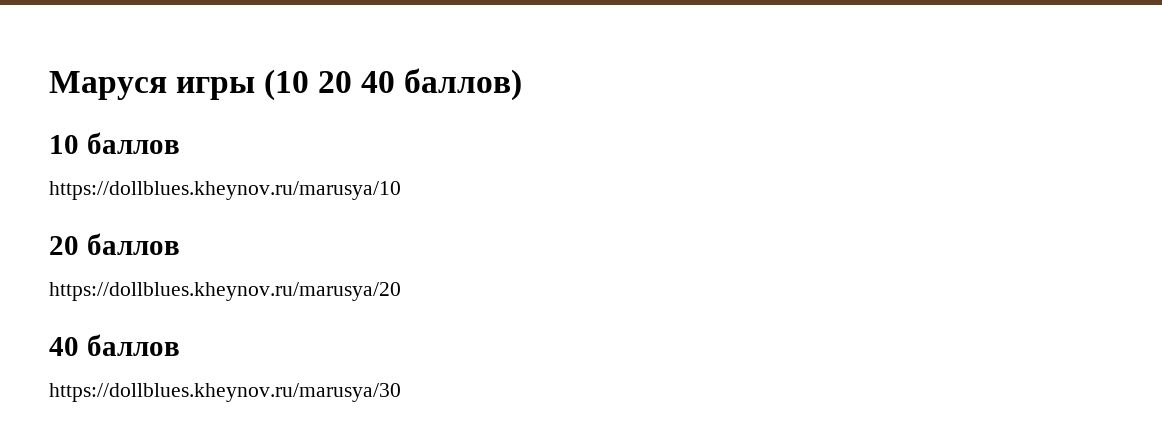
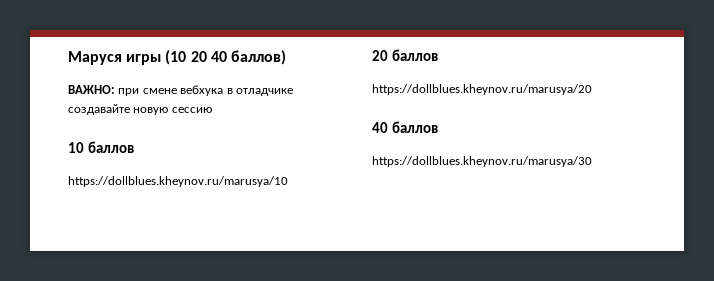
(523, 84) none -> [68,85,293,96] [68,104,212,115] // ВАЖНО: при смене вебхука в отладчике создавайте новую сессию

